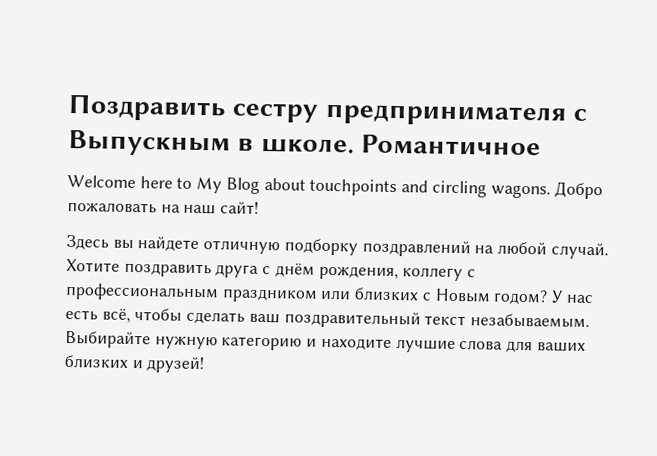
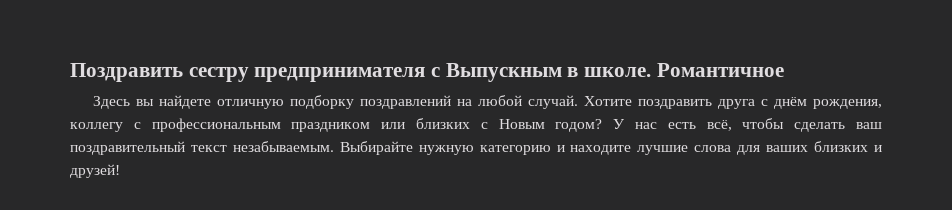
[67,174,604,200] [67,201,260,215] // Welcome here to My Blog about touchpoints and circling wagons. Добро пожаловать на наш сайт! -> (784, 70) none

